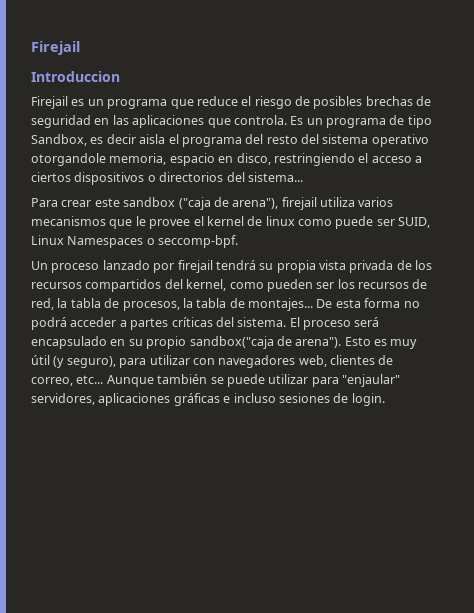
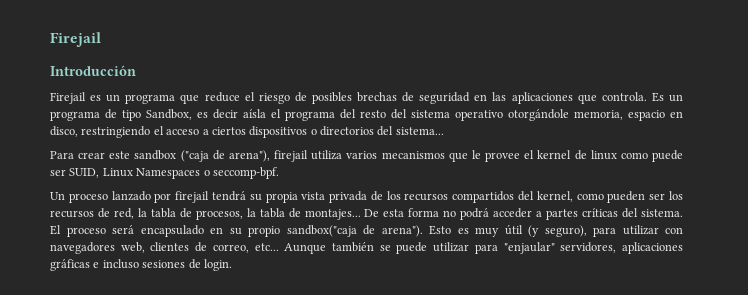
[31,71,120,82] Introduccion -> [50,65,136,76] Introducción
[139,134,166,144] aisla -> [243,109,266,118] aísla
[31,153,106,166] otorgandole -> [508,109,569,121] otorgándole

